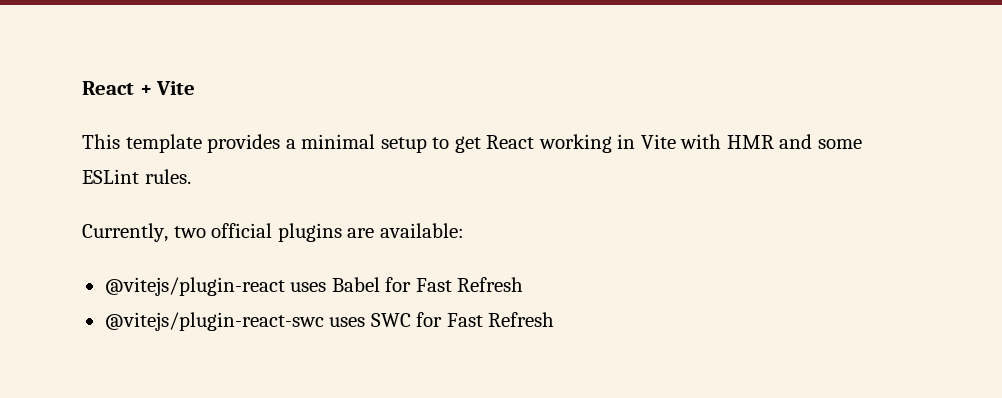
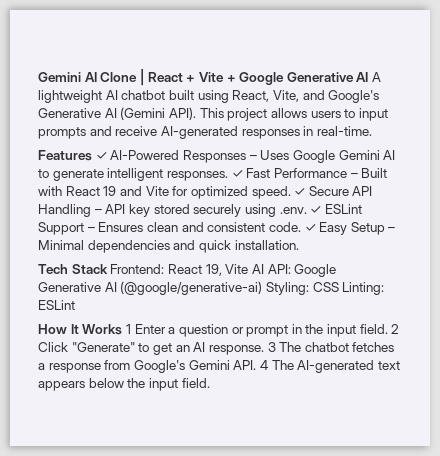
(82, 88) none -> [38,69,144,86] Gemini AI Clone |
[82,134,863,153] [82,169,191,184] [82,223,464,242] [104,277,524,296] [104,312,555,331] // This template provides a minimal setup to get React working in Vite with HMR and some ESLint rules. // Currently, two official plugins are available: // @vitejs/plugin-react uses Babel for Fast Refresh // @vitejs/plugin-react-swc uses SWC for Fast Refresh -> [226,72,382,85] [38,90,380,103] [38,107,388,121] [38,126,372,139] [38,150,396,163] [38,168,388,181] [38,186,373,199] [38,204,362,217] [38,222,396,235] [38,240,299,253] [38,264,337,277] [38,281,385,295] [38,300,75,310] [38,324,400,337] [38,342,395,355] [38,360,400,373] [38,378,210,391] + Google Generative AI A lightweight AI chatbot built using React, Vite, and Google's Generative AI (Gemini API). This project allows users to input prompts and receive AI-generated responses in real-time. // Features ✓ AI-Powered Responses – Uses Google Gemini AI to generate intelligent responses. ✓ Fast Performance – Built with React 19 and Vite for optimized speed. ✓ Secure API Handling – API key stored securely using .env. ✓ ESLint Support – Ensures clean and consistent code. ✓ Easy Setup – Minimal dependencies and quick installation. // Tech Stack Frontend: React 19, Vite AI API: Google Generative AI (@google/generative-ai) Styling: CSS Linting: ESLint // How It Works 1 Enter a question or prompt in the input field. 2 Click "Generate" to get an AI response. 3 The chatbot fetches a response from Google's Gemini API. 4 The AI-generated text appears below the input field.

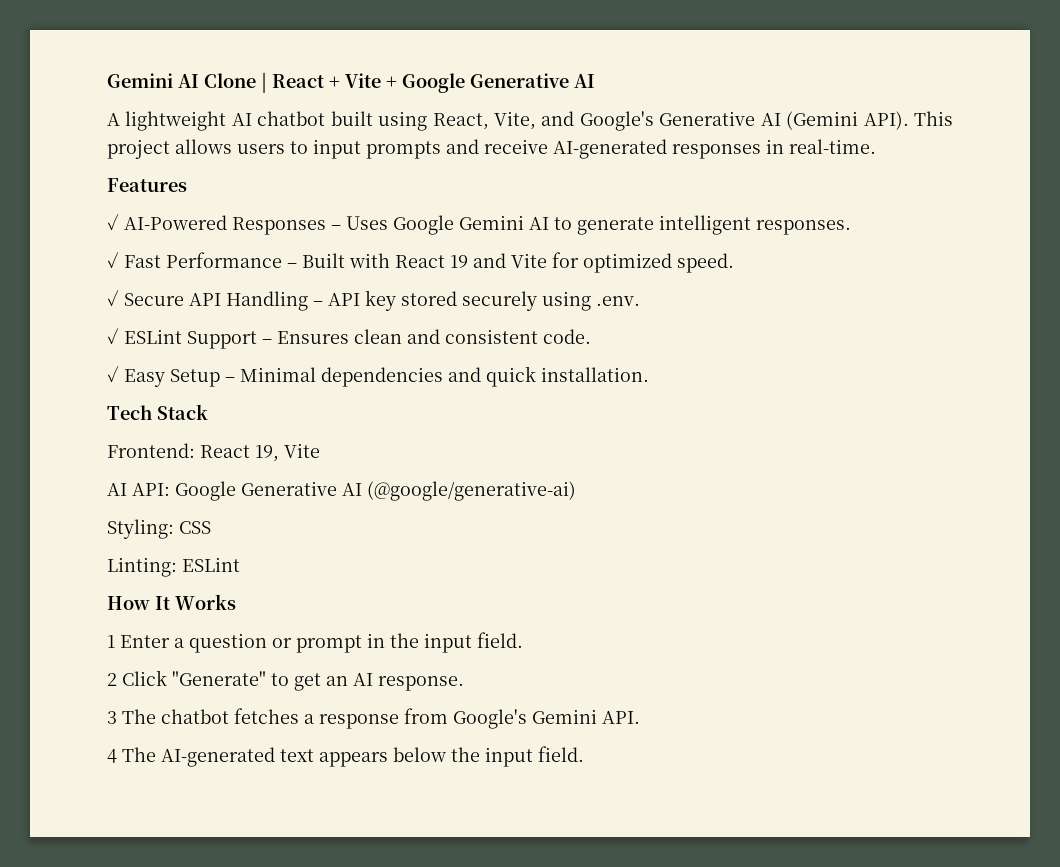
(369, 77) none -> (595, 81) //
(92, 155) none -> (187, 185) //
(228, 176) none -> (851, 227) //
(291, 192) none -> (734, 263) //
(307, 210) none -> (640, 301) //
(301, 227) none -> (591, 336) //
(108, 269) none -> (208, 412) //
(249, 269) none -> (320, 450) //
(263, 288) none -> (576, 491) //
(339, 287) none -> (211, 527) //
(123, 329) none -> (236, 602) //
(388, 329) none -> (523, 640) //
(264, 350) none -> (464, 683) //
(257, 365) none -> (640, 717) //

